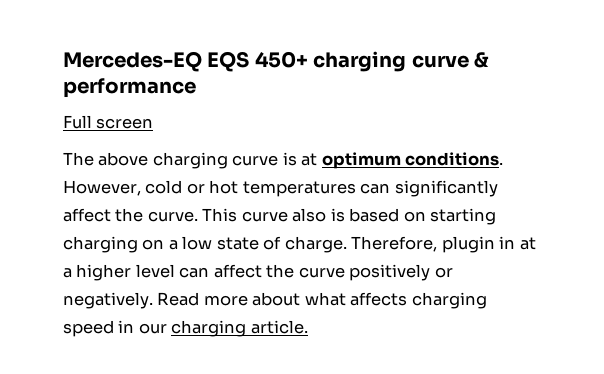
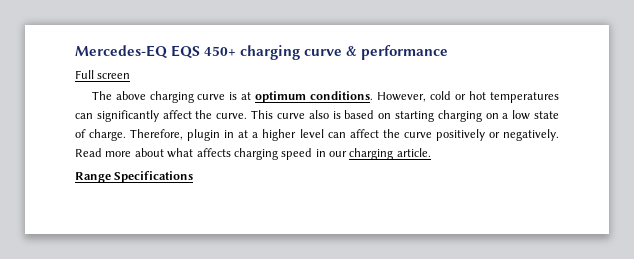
(308, 327) none -> [75,171,194,183] // Range Specifications

